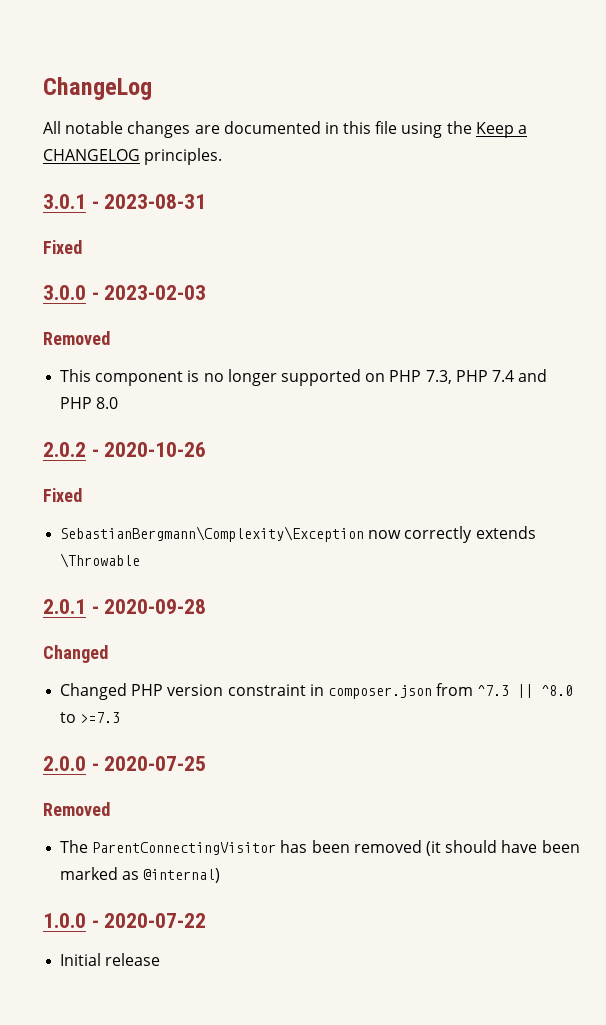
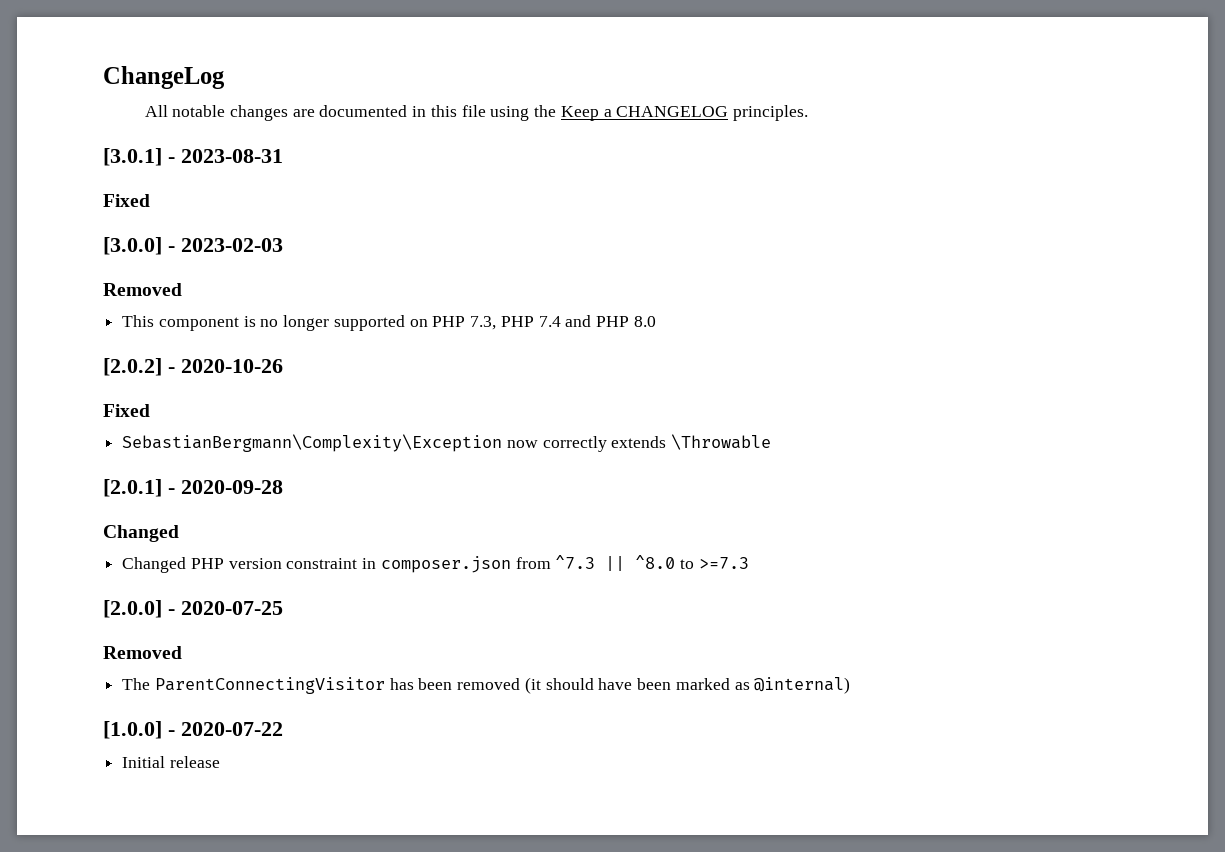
[43,194,86,209] 3.0.1 -> [103,148,162,166] [3.0.1]
[43,285,86,300] 3.0.0 -> [103,237,162,255] [3.0.0]
[43,442,86,457] 2.0.2 -> [103,358,162,376] [2.0.2]
[43,599,86,614] 2.0.1 -> [103,479,162,497] [2.0.1]
[43,756,86,771] 2.0.0 -> [103,600,162,618] [2.0.0]
[43,913,86,928] 1.0.0 -> [103,721,162,739] [1.0.0]

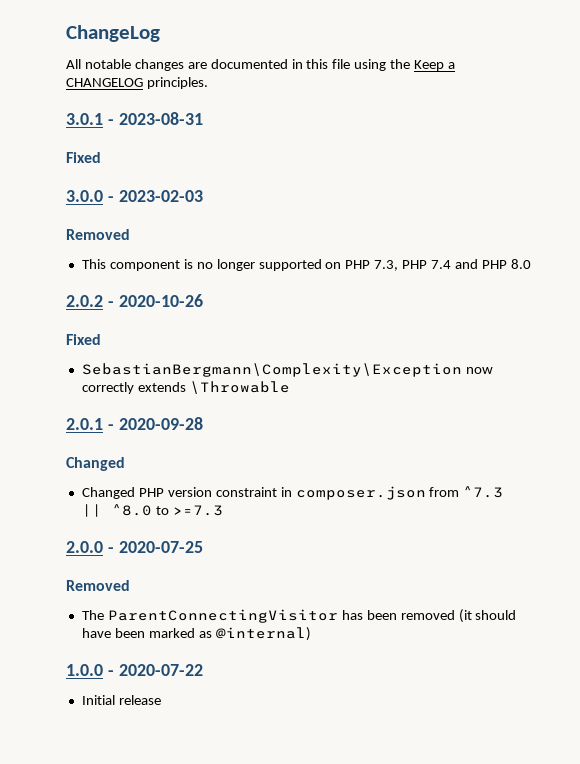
[103,148,162,166] [3.0.1] -> [66,113,103,125] 3.0.1
[103,237,162,255] [3.0.0] -> [66,190,103,202] 3.0.0
[103,358,162,376] [2.0.2] -> [66,295,103,307] 2.0.2
[103,479,162,497] [2.0.1] -> [66,418,103,430] 2.0.1
[103,600,162,618] [2.0.0] -> [66,541,103,553] 2.0.0
[103,721,162,739] [1.0.0] -> [66,664,103,676] 1.0.0

